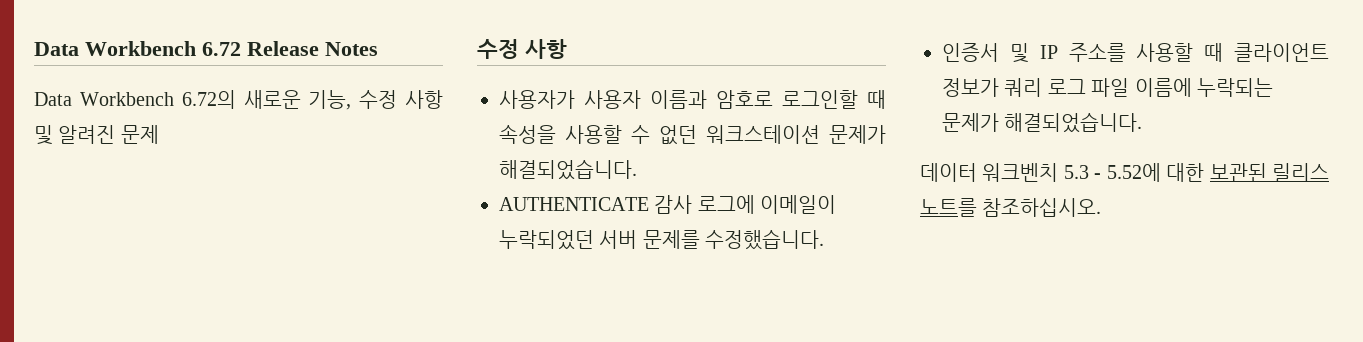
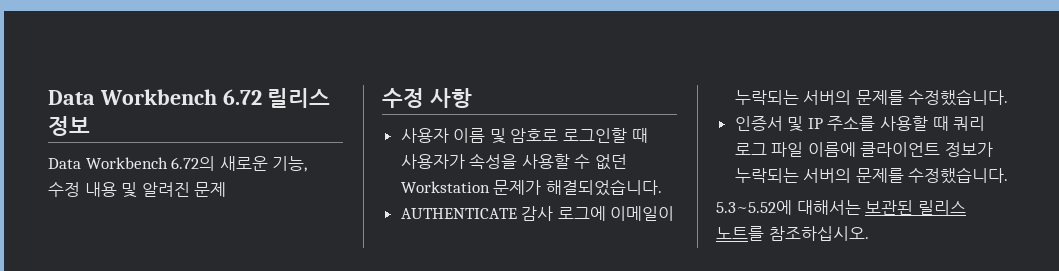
[247,41,378,56] Release Notes -> [267,88,331,108] [48,116,90,136] 릴리스 정보
[404,90,443,109] 사항 -> [84,182,117,197] 내용
[499,90,707,109] 사용자가 사용자 이름과 -> [400,128,506,144] 사용자 이름 및
(886, 99) none -> [400,154,465,169] 사용자가
[706,125,820,144] 워크스테이션 -> [400,181,490,193] Workstation
[499,230,638,250] 누락되었던 서버 -> [734,90,852,105] 누락되는 서버의
[1234,43,1329,62] [942,78,999,97] 클라이언트 정보가 -> (949, 123) none
[1197,78,1273,97] [942,112,1143,133] [920,163,1205,182] 누락되는 문제가 해결되었습니다. // 데이터 워크벤치 5.3 - 5.52에 대한 -> [860,142,994,157] [734,167,1009,184] [716,200,861,215] 클라이언트 정보가 누락되는 서버의 문제를 수정했습니다. // 5.3~5.52에 대해서는

